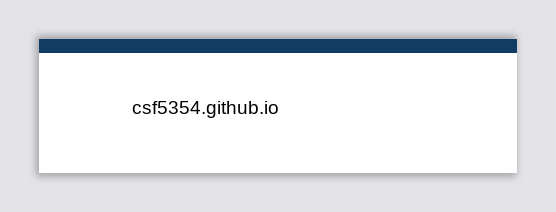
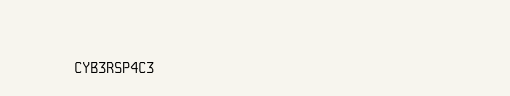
[132,101,279,118] csf5354.github.io -> [74,62,154,73] CYB3RSP4C3

